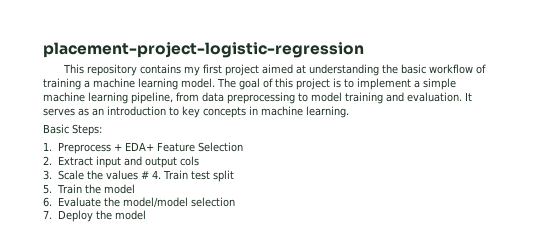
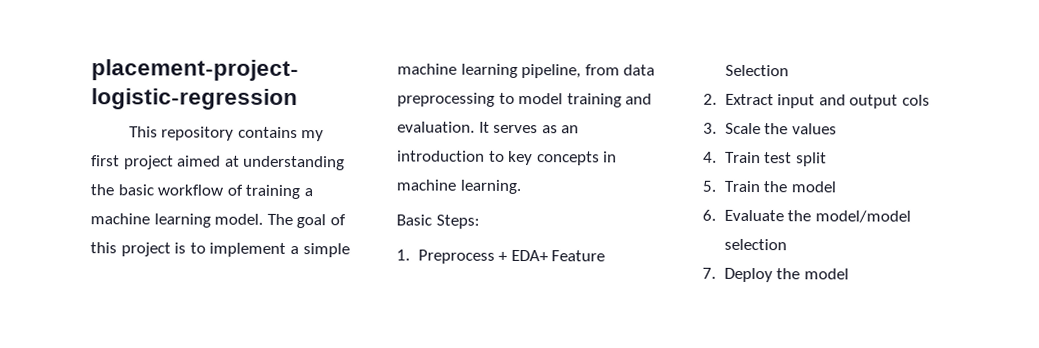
[140,171,149,179] # -> (837, 129) //

